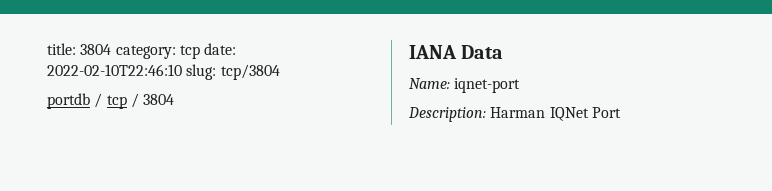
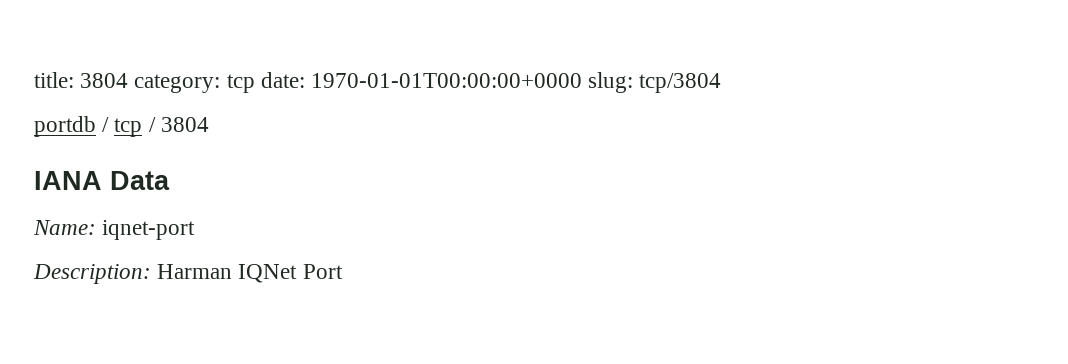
[47,64,182,76] 2022-02-10T22:46:10 -> [311,73,583,88] 1970-01-01T00:00:00+0000

